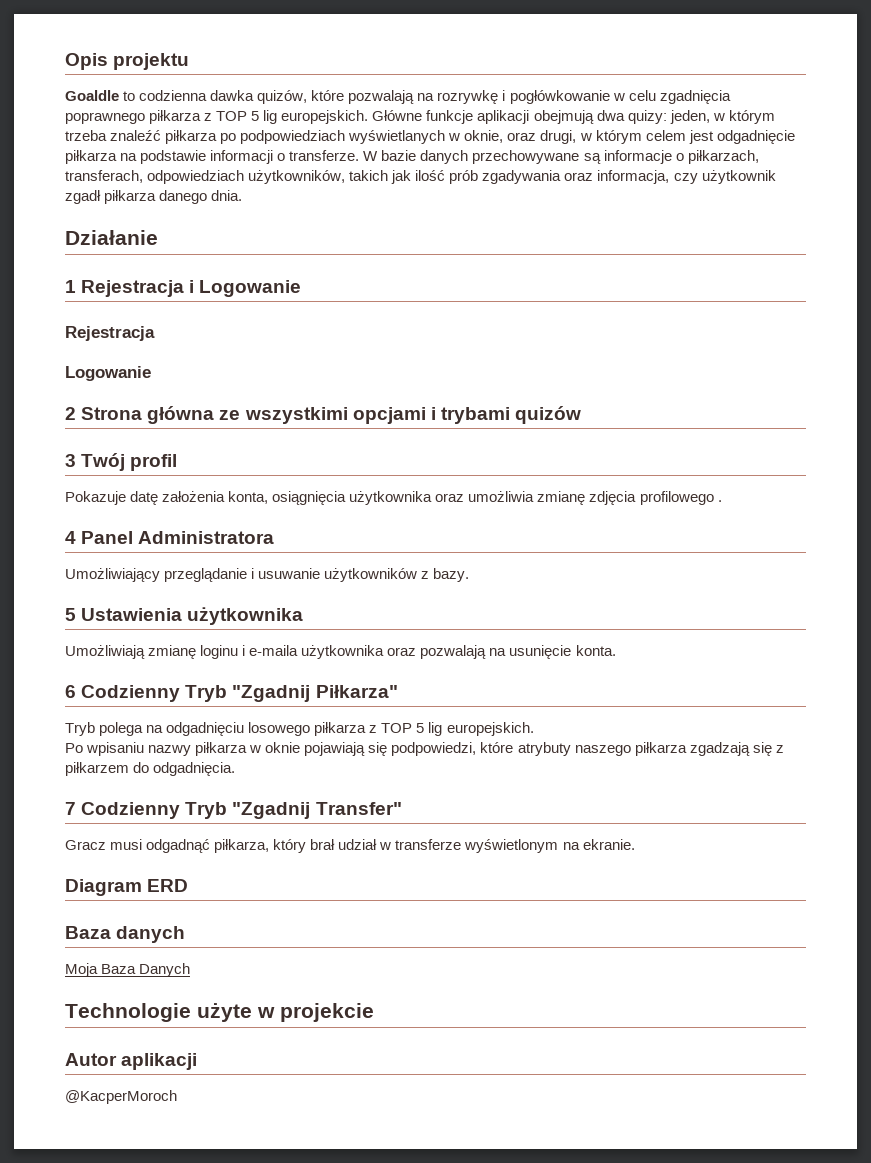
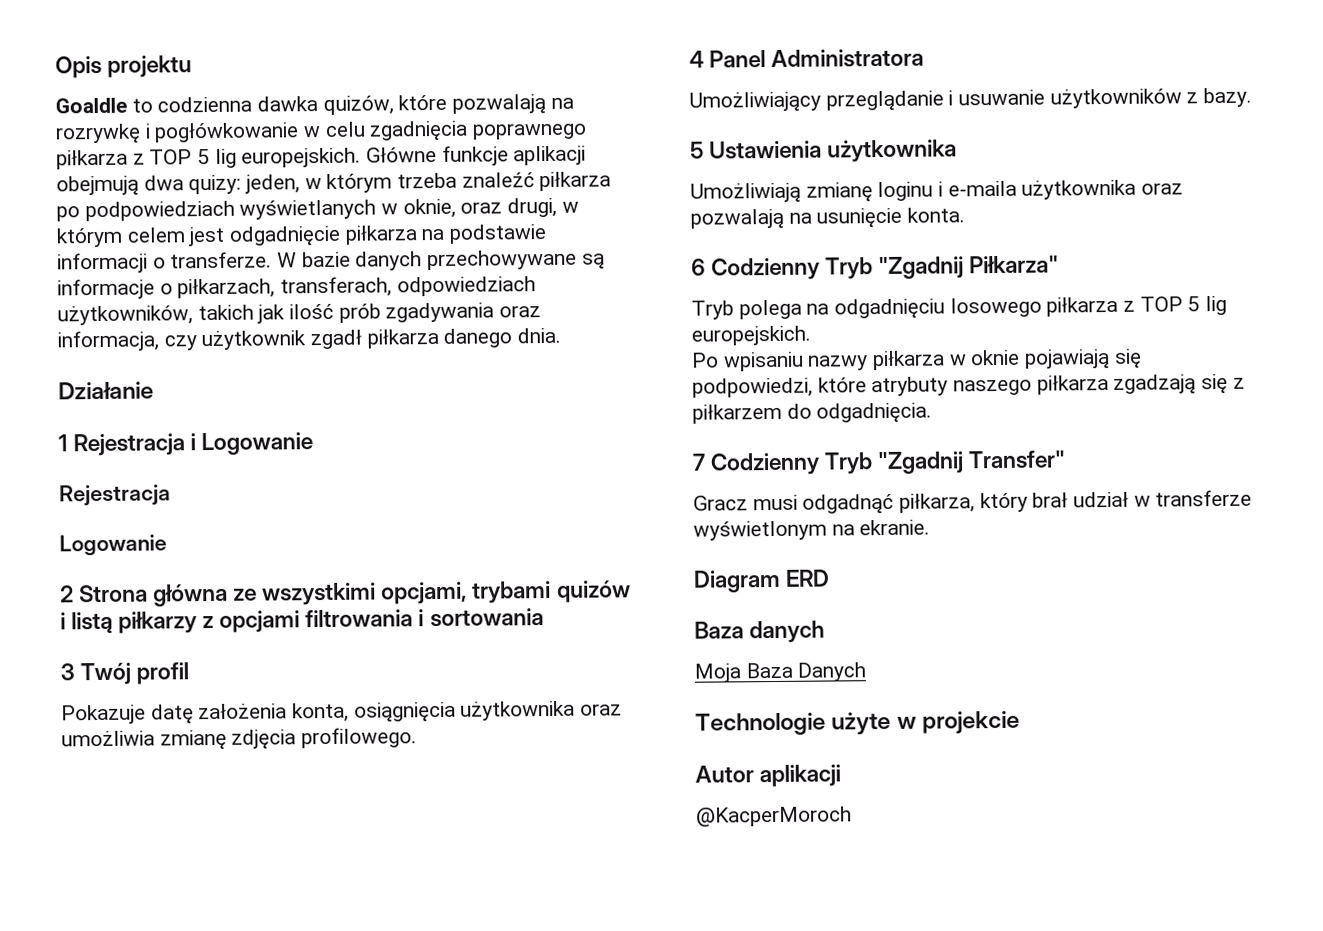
[352,407,436,424] opcjami i -> [381,581,468,605] opcjami,
(582, 415) none -> [60,608,544,634] i listą piłkarzy z opcjami filtrowania i sortowania
[639,491,722,505] profilowego . -> [301,727,418,749] profilowego.

